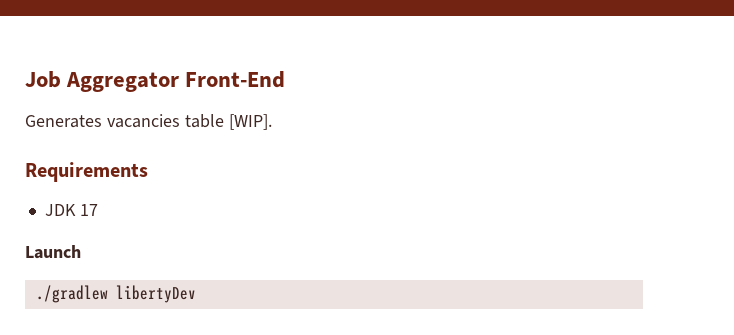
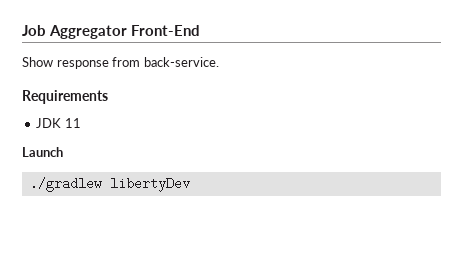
[25,114,272,130] Generates vacancies table [WIP]. -> [22,57,219,69] Show response from back-service.
[79,204,98,216] 17 -> [64,118,81,128] 11

